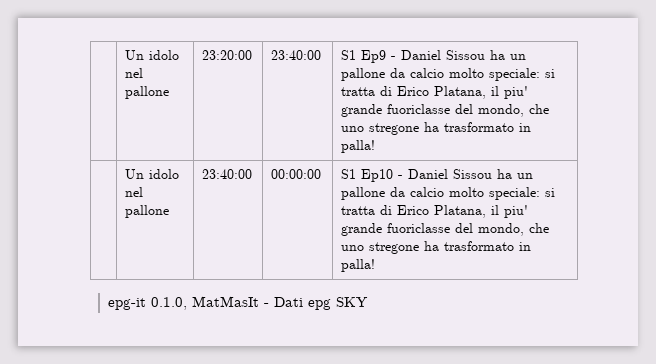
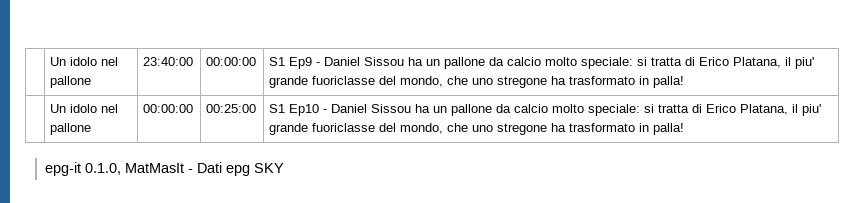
[125,50,180,60] [125,68,144,78] [125,86,170,99] [202,50,253,60] [271,50,322,60] | Un idolo nel pallone | 23:20:00 | 23:40:00 -> [49,57,118,66] [49,76,91,88] [142,57,193,66] [205,57,256,66] | Un idolo nel pallone | 23:40:00 | 00:00:00
[202,169,253,179] [271,169,322,179] 23:40:00 | 00:00:00 -> [142,104,193,113] [205,104,256,113] 00:00:00 | 00:25:00

